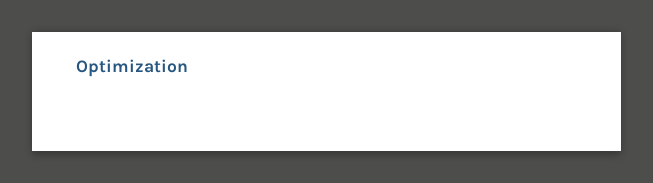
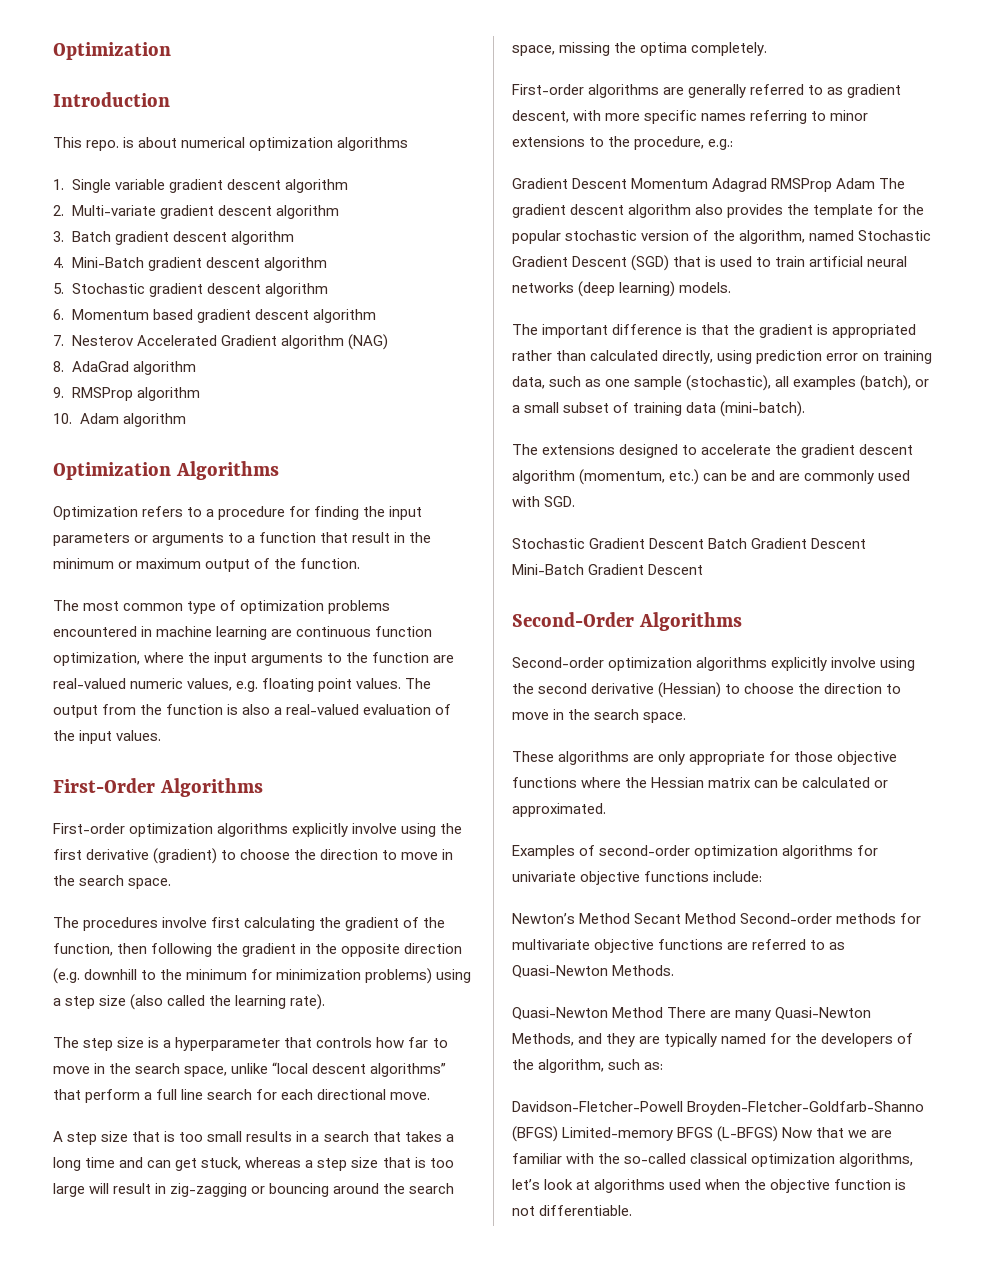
[76,59,188,77] Optimization -> [53,42,171,60] [53,92,170,107] [53,137,409,151] [53,179,349,193] [53,205,340,219] [53,231,295,245] [53,257,328,271] [53,283,329,297] [53,309,377,323] [53,334,389,350] [53,361,197,375] [53,387,201,401] [53,413,186,427] [53,461,279,480] [53,506,423,520] [53,532,432,546] [53,558,361,572] [53,600,391,614] [53,626,433,640] [53,652,455,666] [53,678,432,692] [53,704,452,718] [53,730,162,744] [53,778,263,797] [53,823,463,837] [53,848,454,864] [53,875,172,889] [53,917,446,931] [53,943,463,957] [53,968,472,984] [53,994,326,1010] [53,1037,448,1051] [53,1062,447,1077] [53,1089,431,1103] [53,1131,454,1145] [53,1157,454,1171] [53,1183,455,1197] [512,42,768,56] [512,84,902,98] [512,110,869,124] [512,136,734,150] [512,178,906,192] [512,204,925,218] [512,230,932,244] [512,255,908,271] [512,281,732,297] [512,324,917,338] [512,350,933,364] [512,375,930,391] [512,401,806,417] [512,444,914,458] [512,469,911,485] [512,496,576,507] [512,538,867,549] [512,564,704,575] [512,612,742,631] [512,657,916,671] [512,682,902,698] [512,709,687,723] [512,751,898,765] [512,777,889,788] [512,803,606,817] [512,845,879,859] [512,871,763,885] [512,913,922,924] [512,939,846,953] [512,965,675,978] [512,1007,872,1021] [512,1033,914,1047] [512,1059,664,1073] [512,1101,925,1115] [512,1126,893,1142] [512,1153,914,1167] [512,1179,907,1193] [512,1205,633,1216] Optimization // Introduction // This repo. is about numerical optimization algorithms // 1. Single variable gradient descent algorithm // 2. Multi-variate gradient descent algorithm // 3. Batch gradient descent algorithm // 4. Mini-Batch gradient descent algorithm // 5. Stochastic gradient descent algorithm // 6. Momentum based gradient descent algorithm // 7. Nesterov Accelerated Gradient algorithm (NAG) // 8. AdaGrad algorithm // 9. RMSProp algorithm // 10. Adam algorithm // Optimization Algorithms // Optimization refers to a procedure for finding the input parameters or arguments to a function that result in the minimum or maximum output of the function. // The most common type of optimization problems encountered in machine learning are continuous function optimization, where the input arguments to the function are real-valued numeric values, e.g. floating point values. The output from the function is also a real-valued evaluation of the input values. // First-Order Algorithms // First-order optimization algorithms explicitly involve using the first derivative (gradient) to choose the direction to move in the search space. // The procedures involve first calculating the gradient of the function, then following the gradient in the opposite direction (e.g. downhill to the minimum for minimization problems) using a step size (also called the learning rate). // The step size is a hyperparameter that controls how far to move in the search space, unlike “local descent algorithms” that perform a full line search for each directional move. // A step size that is too small results in a search that takes a long time and can get stuck, whereas a step size that is too large will result in zig-zagging or bouncing around the search space, missing the optima completely. // First-order algorithms are generally referred to as gradient descent, with more specific names referring to minor extensions to the procedure, e.g.: // Gradient Descent Momentum Adagrad RMSProp Adam The gradient descent algorithm also provides the template for the popular stochastic version of the algorithm, named Stochastic Gradient Descent (SGD) that is used to train artificial neural networks (deep learning) models. // The important difference is that the gradient is appropriated rather than calculated directly, using prediction error on training data, such as one sample (stochastic), all examples (batch), or a small subset of training data (mini-batch). // The extensions designed to accelerate the gradient descent algorithm (momentum, etc.) can be and are commonly used with SGD. // Stochastic Gradient Descent Batch Gradient Descent Mini-Batch Gradient Descent // Second-Order Algorithms // Second-order optimization algorithms explicitly involve using the second derivative (Hessian) to choose the direction to move in the search space. // These algorithms are only appropriate for those objective functions where the Hessian matrix can be calculated or approximated. // Examples of second-order optimization algorithms for univariate objective functions include: // Newton’s Method Secant Method Second-order methods for multivariate objective functions are referred to as Quasi-Newton Methods. // Quasi-Newton Method There are many Quasi-Newton Methods, and they are typically named for the developers of the algorithm, such as: // Davidson-Fletcher-Powell Broyden-Fletcher-Goldfarb-Shanno (BFGS) Limited-memory BFGS (L-BFGS) Now that we are familiar with the so-called classical optimization algorithms, let’s look at algorithms used when the objective function is not differentiable.

